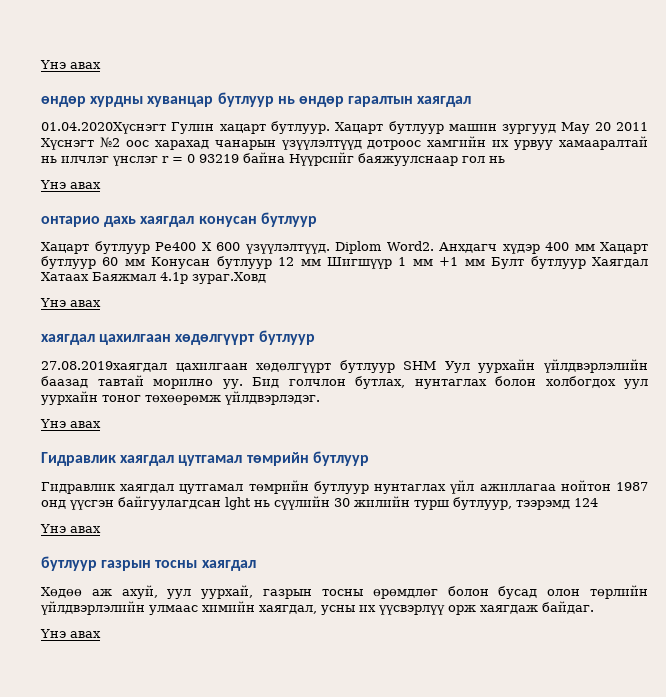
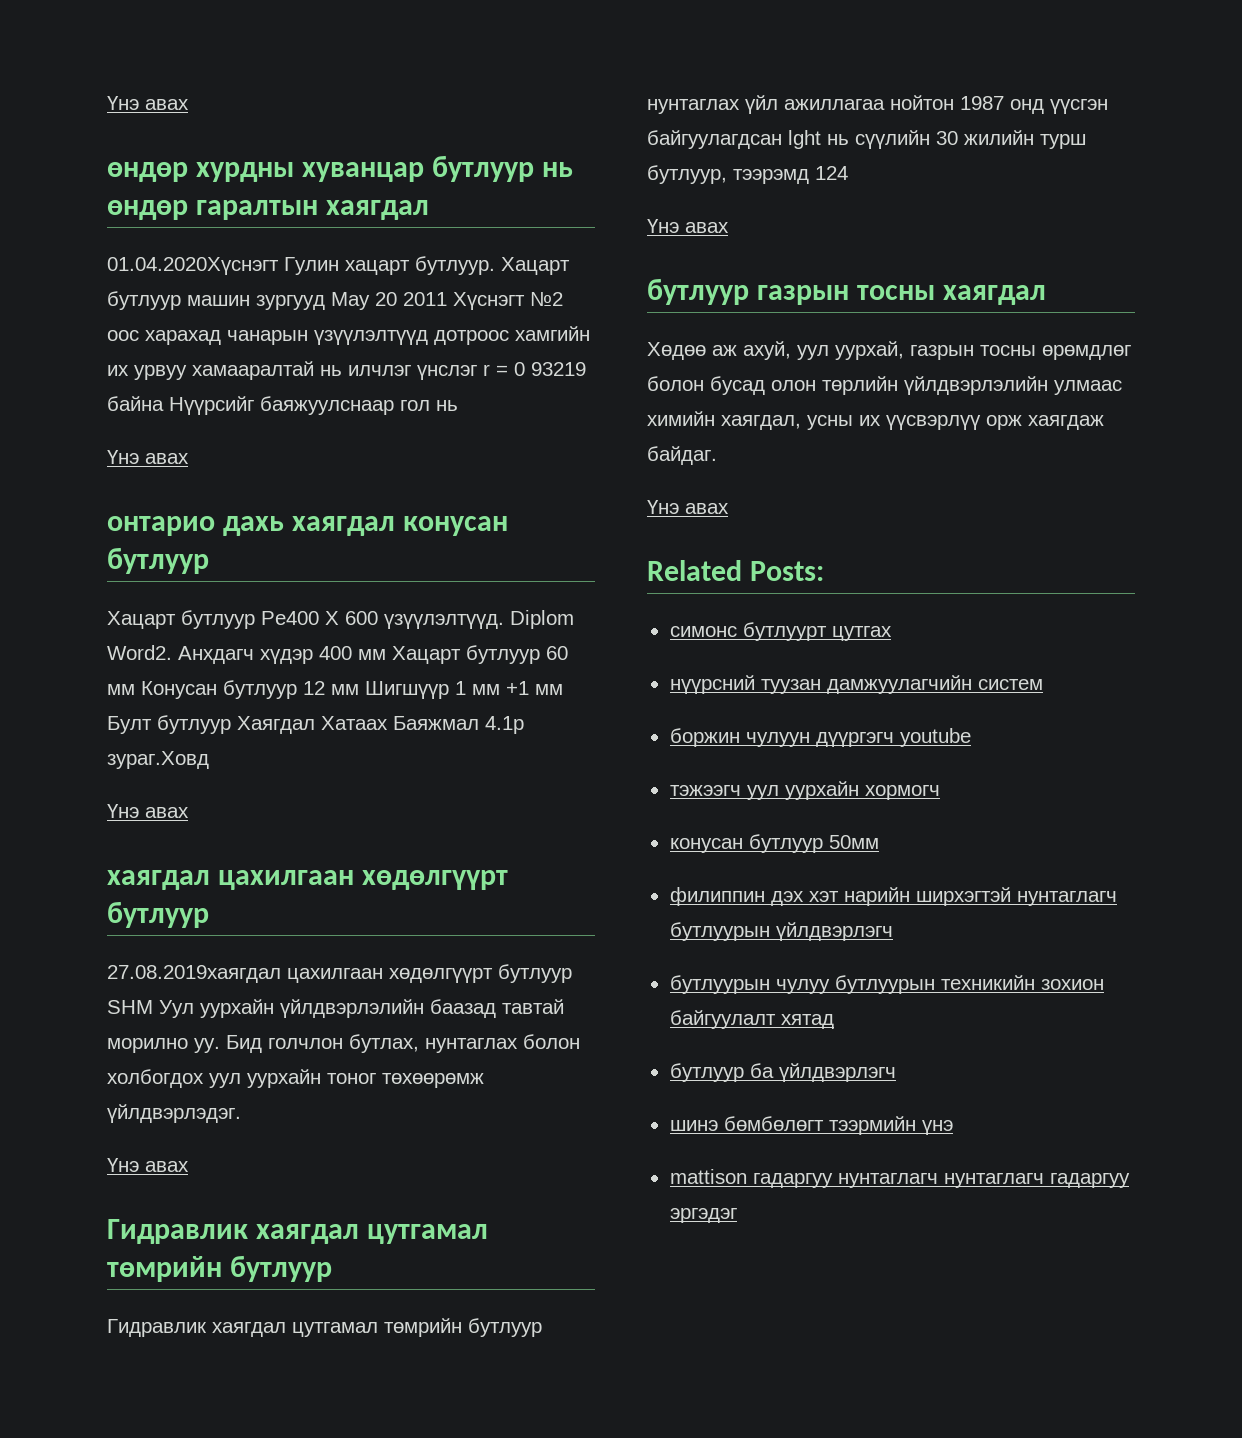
(101, 634) none -> [647,560,824,581] [669,622,892,641] [669,675,1043,694] [669,728,971,747] [669,781,940,800] [669,834,879,853] [669,887,1117,906] [669,922,893,941] [669,975,1104,994] [669,1010,834,1029] [669,1063,896,1082] [669,1116,953,1135] [669,1169,1130,1188] [669,1208,737,1223] // Related Posts: // симонс бутлуурт цутгах // нүүрсний туузан дамжуулагчийн систем // боржин чулуун дүүргэгч youtube // тэжээгч уул уурхайн хормогч // конусан бутлуур 50мм // филиппин дэх хэт нарийн ширхэгтэй нунтаглагч бутлуурын үйлдвэрлэгч // бутлуурын чулуу бутлуурын техникийн зохион байгуулалт хятад // бутлуур ба үйлдвэрлэгч // шинэ бөмбөлөгт тээрмийн үнэ // mattison гадаргуу нунтаглагч нунтаглагч гадаргуу эргэдэг

